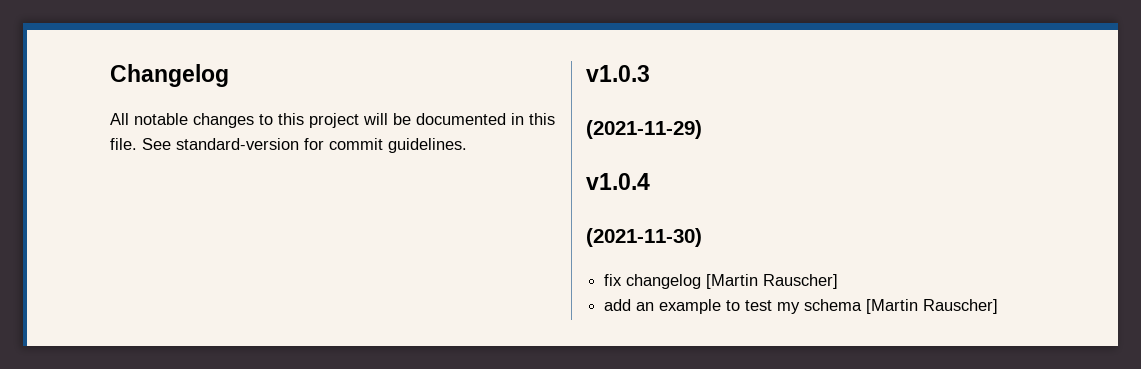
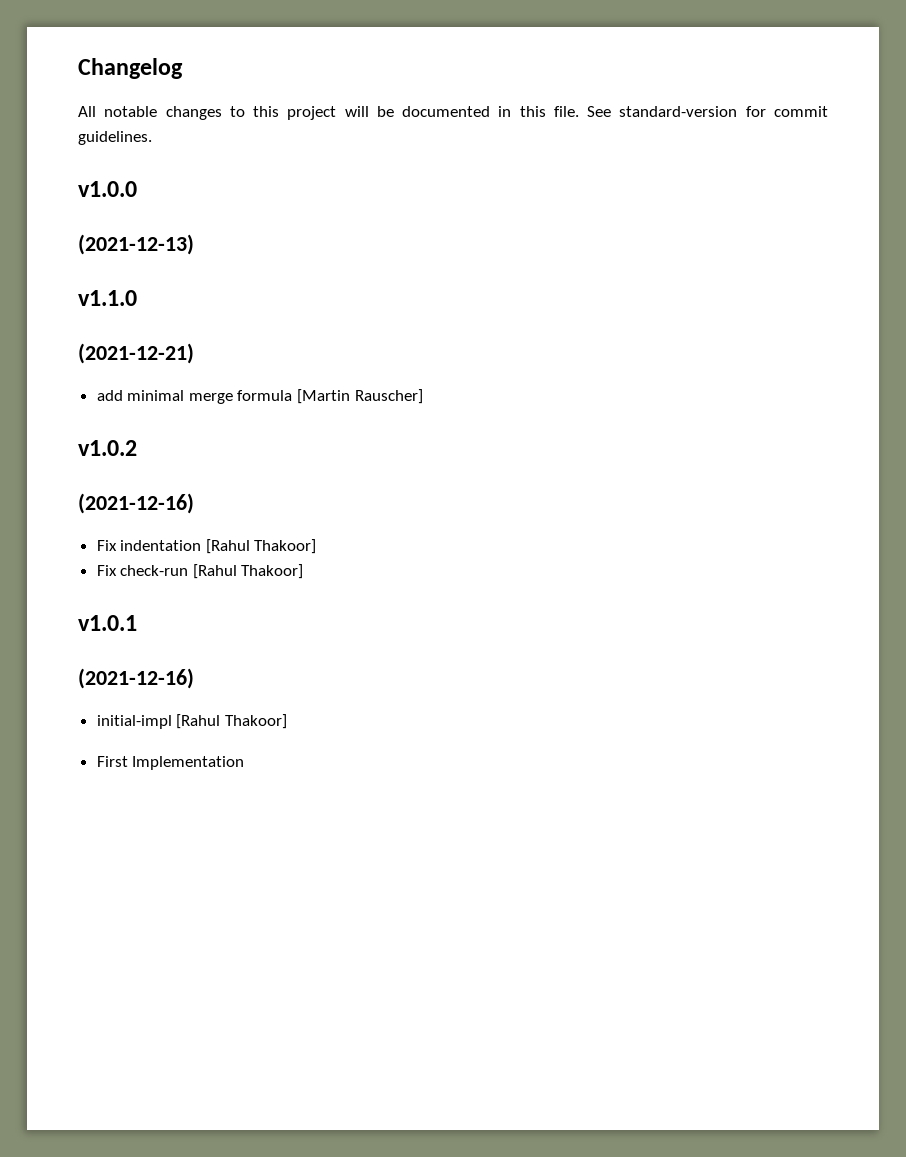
[586,65,650,82] [586,120,702,139] [586,173,650,190] [586,228,702,247] [604,274,839,289] [604,299,999,314] v1.0.3 // (2021-11-29) // v1.0.4 // (2021-11-30) // fix changelog [Martin Rauscher] // add an example to test my schema [Martin Rauscher] -> [78,181,137,197] [78,234,194,255] [78,290,137,306] [78,343,194,364] [96,389,423,404] [78,440,137,456] [78,493,194,514] [96,539,317,554] [96,564,304,579] [78,615,137,631] [78,668,194,689] [96,714,287,729] [96,756,245,770] v1.0.0 // (2021-12-13) // v1.1.0 // (2021-12-21) // add minimal merge formula [Martin Rauscher] // v1.0.2 // (2021-12-16) // Fix indentation [Rahul Thakoor] // Fix check-run [Rahul Thakoor] // v1.0.1 // (2021-12-16) // initial-impl [Rahul Thakoor] // First Implementation

